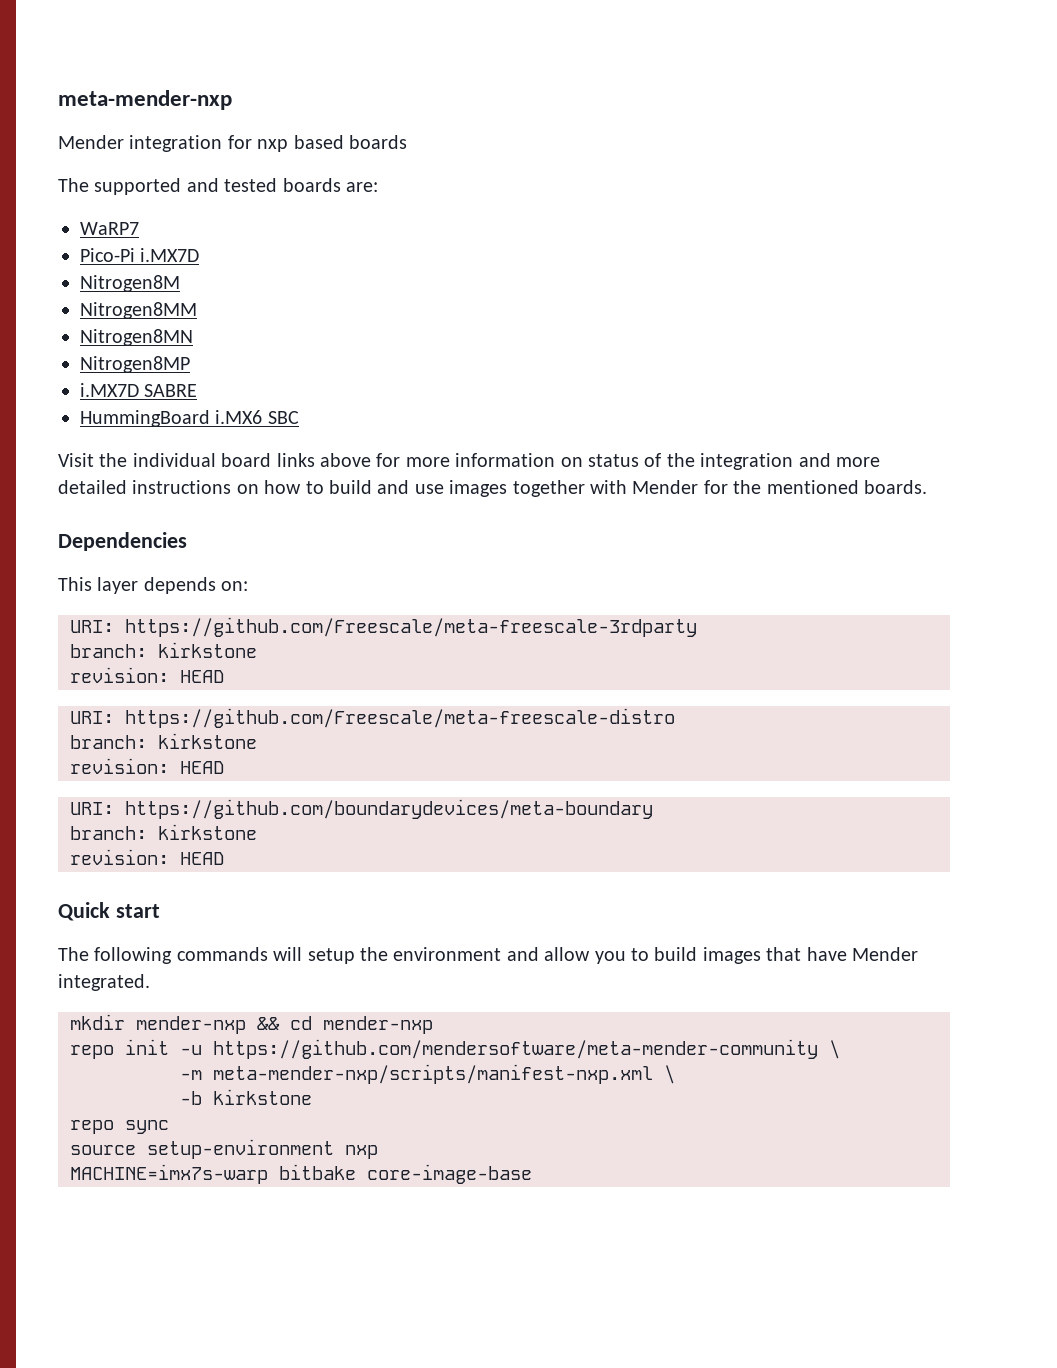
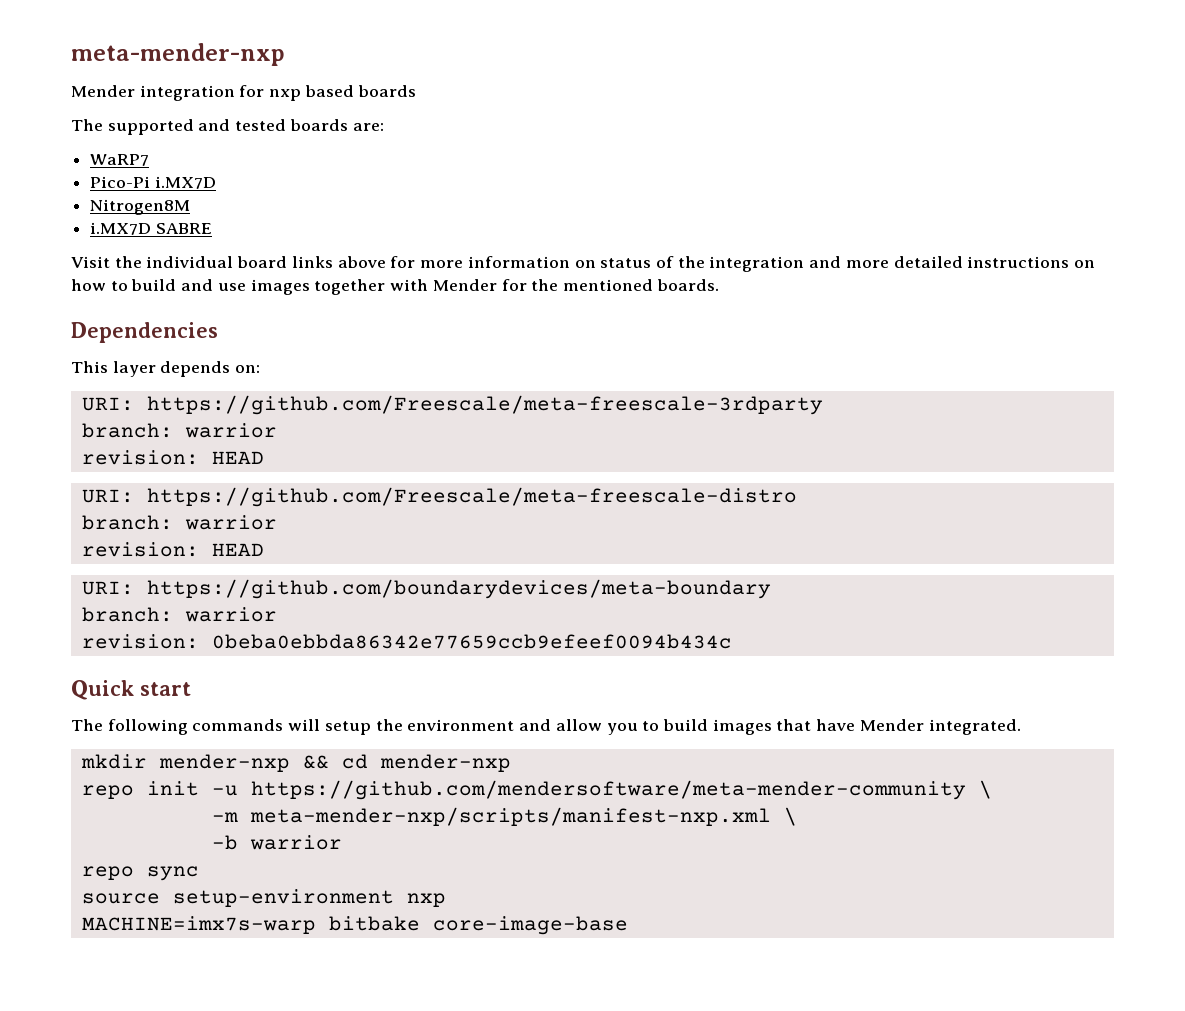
[80,302,197,319] [80,329,193,346] [80,356,190,373] // Nitrogen8MM // Nitrogen8MN // Nitrogen8MP -> (191, 207) none
[80,410,299,427] // HummingBoard i.MX6 SBC -> (212, 228) none
[158,642,257,658] kirkstone -> [184,423,277,438] warrior
[158,733,257,749] kirkstone -> [184,515,277,530] warrior
[158,824,257,840] [70,849,224,865] kirkstone // revision: HEAD -> [184,607,277,622] [81,634,732,649] warrior // revision: 0beba0ebbda86342e77659ccb9efeef0094b434c
[213,1089,312,1105] kirkstone -> [249,835,342,850] warrior

